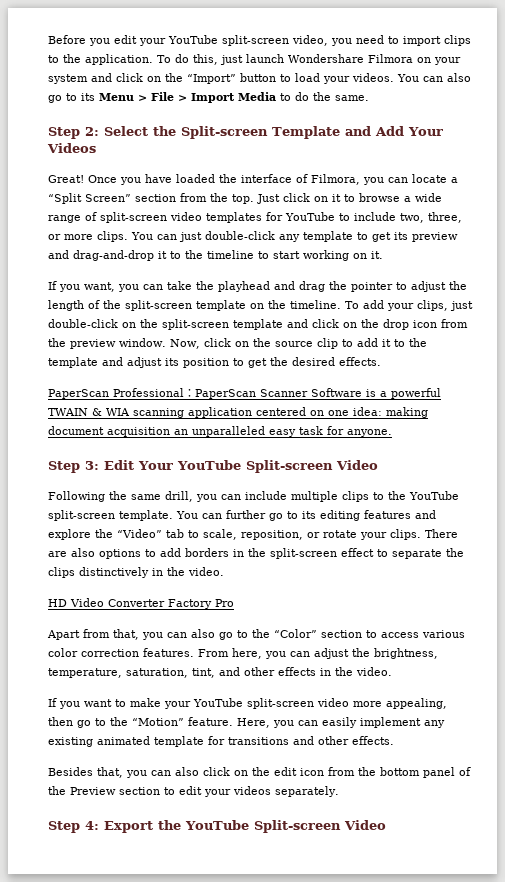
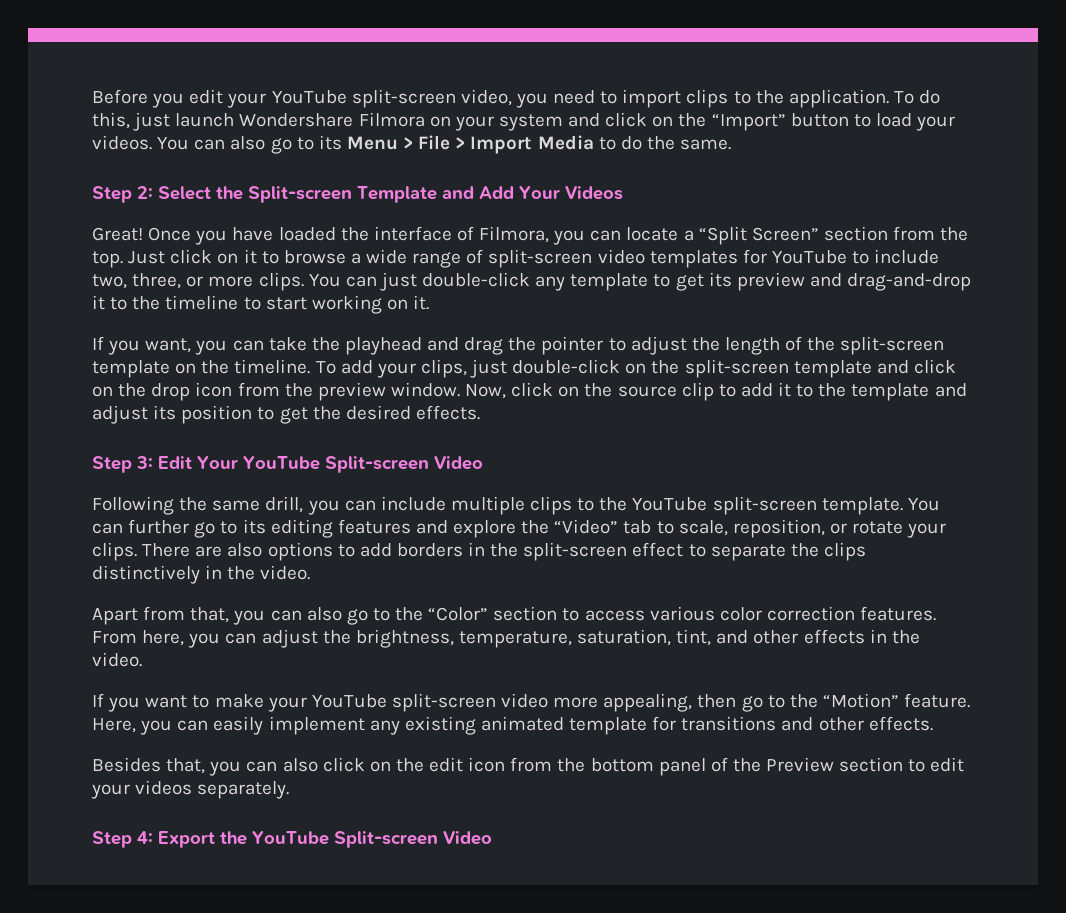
[48,388,441,399] [48,407,428,418] [48,426,392,437] // PaperScan Professional：PaperScan Scanner Software is a powerful TWAIN & WIA scanning application centered on one idea: making document acquisition an unparalleled easy task for anyone. -> (480, 412) none
[48,598,234,609] // HD Video Converter Factory Pro -> (311, 572) none

